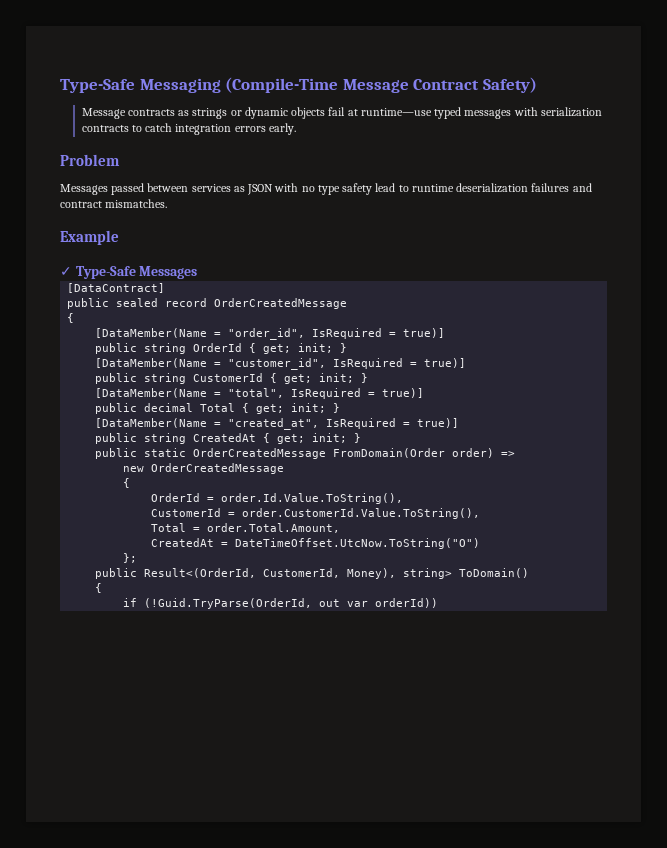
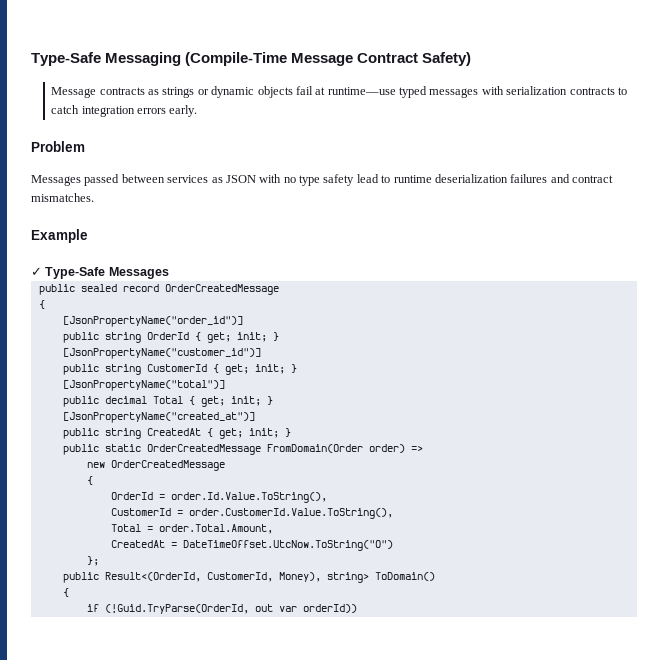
[67,283,166,293] // [DataContract] -> (169, 273) none
[95,328,446,340] [DataMember(Name = "order_id", IsRequired = true)] -> [62,316,243,327] [JsonPropertyName("order_id")]
[95,358,467,370] [DataMember(Name = "customer_id", IsRequired = true)] -> [62,348,261,359] [JsonPropertyName("customer_id")]
[95,388,425,399] [DataMember(Name = "total", IsRequired = true)] -> [62,380,225,391] [JsonPropertyName("total")]
[95,418,460,430] [DataMember(Name = "created_at", IsRequired = true)] -> [62,412,255,423] [JsonPropertyName("created_at")]

